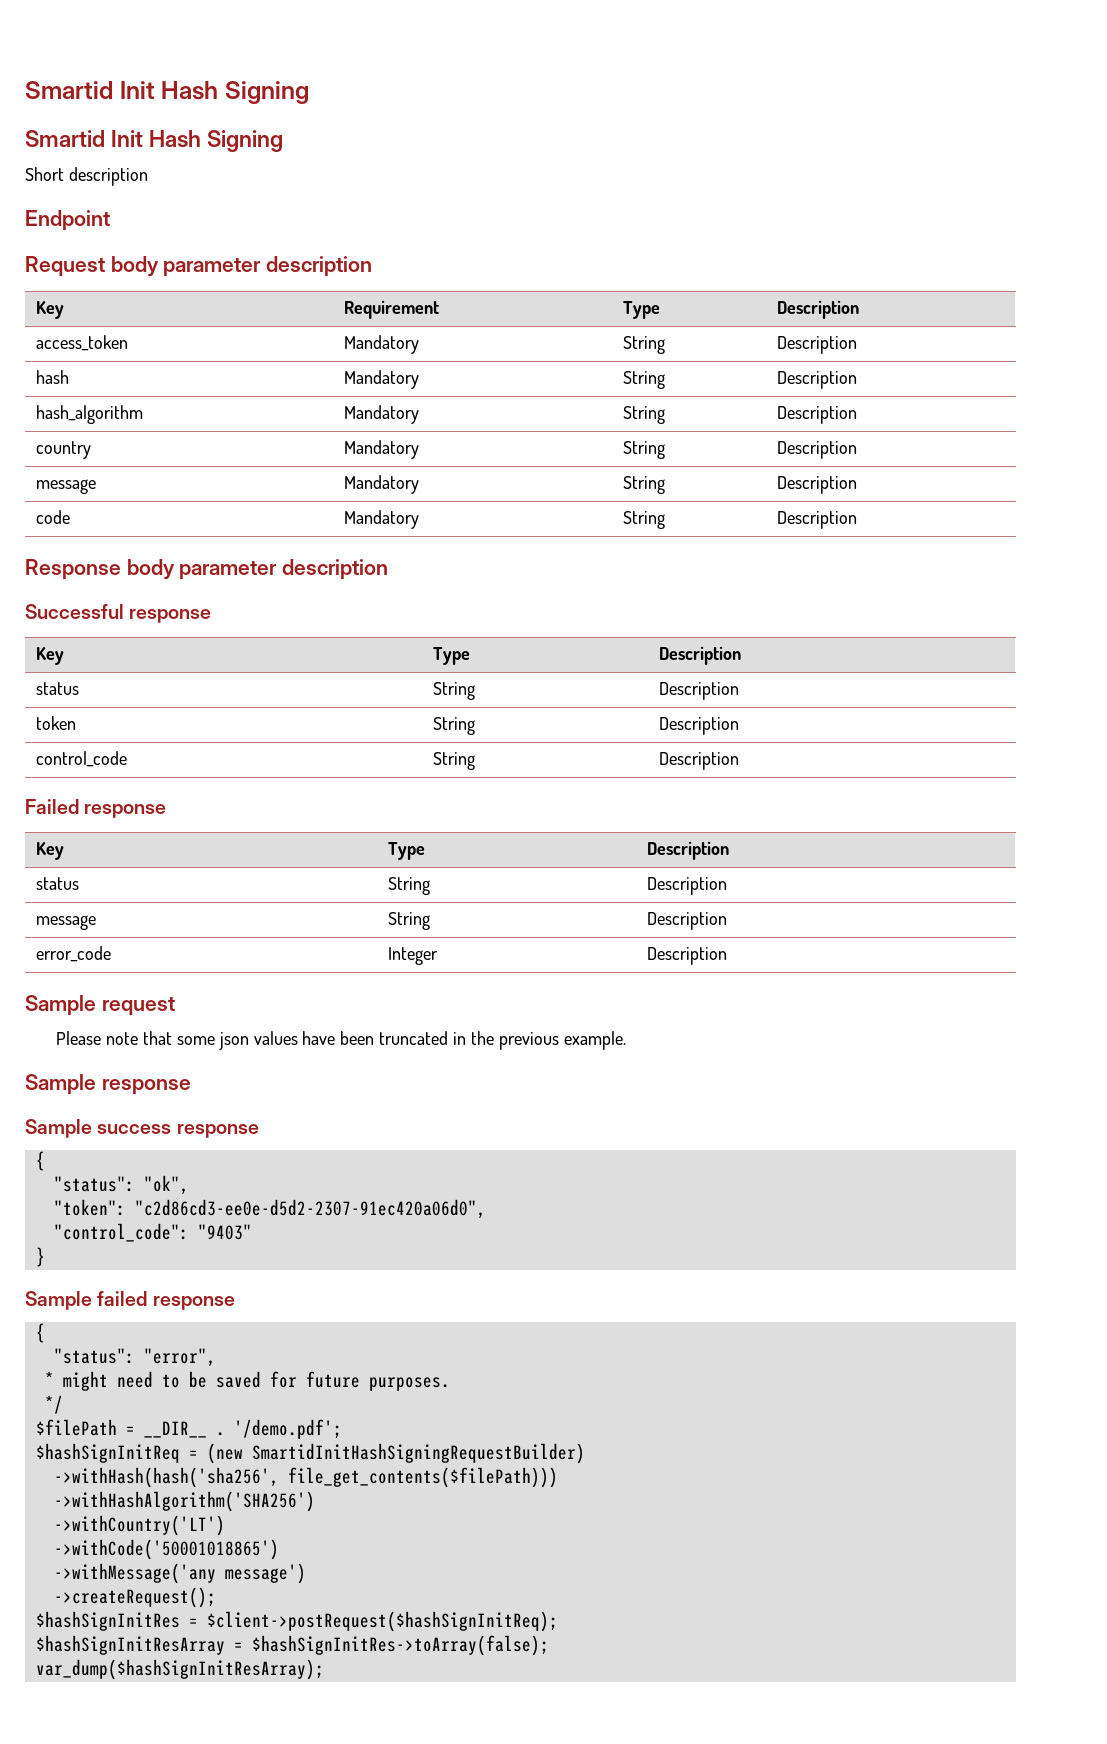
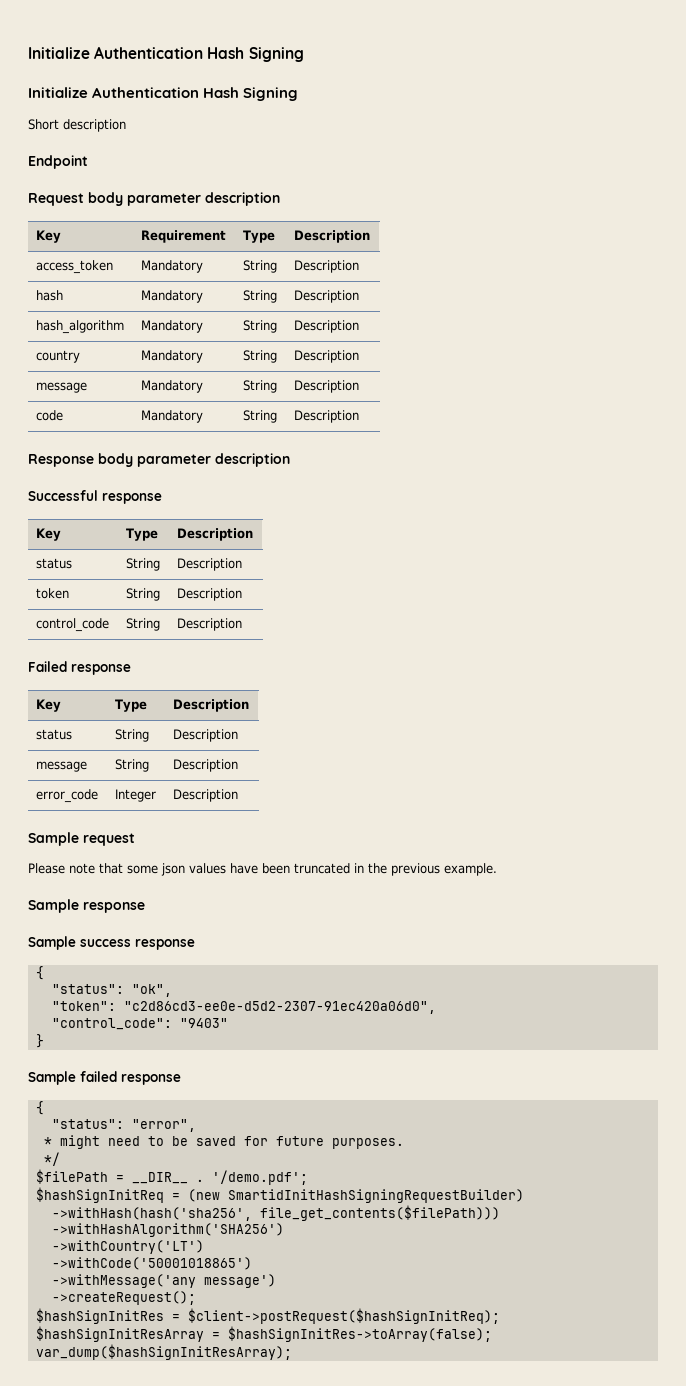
[25,81,309,104] [25,130,144,147] Smartid Init Hash Signing // Smartid Init -> [28,46,304,62] [28,87,200,98] Initialize Authentication Hash Signing // Initialize Authentication

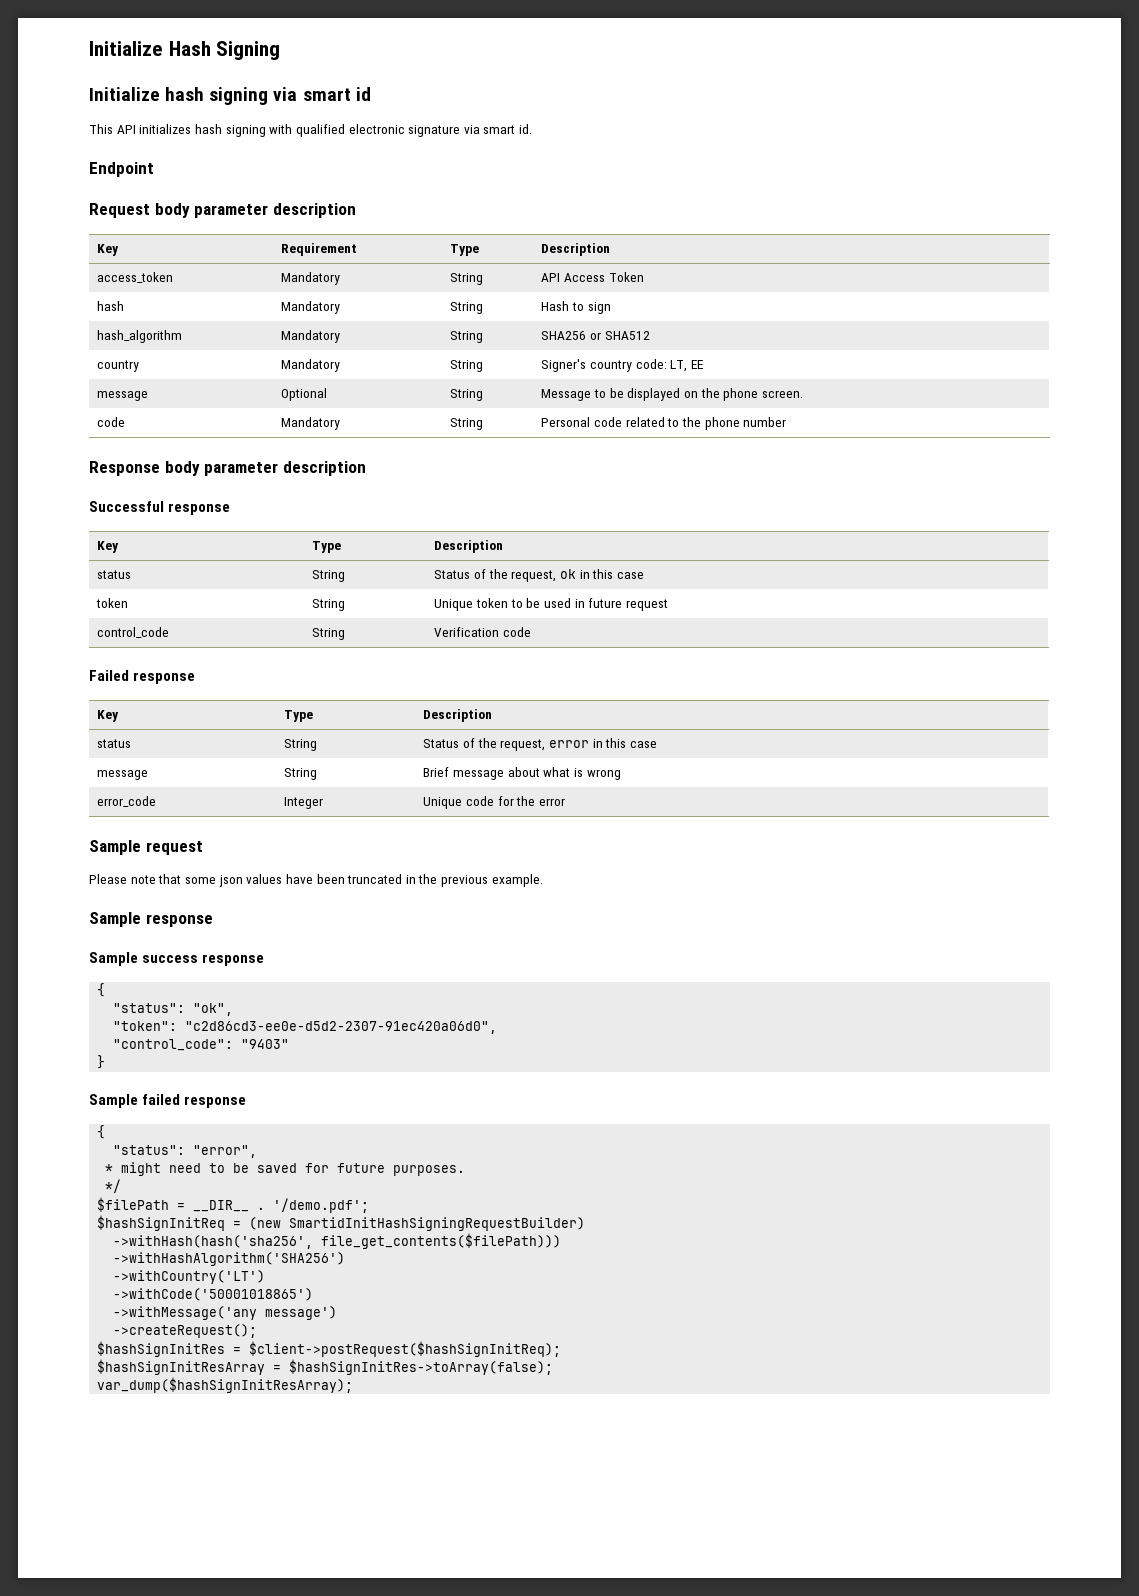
[28,46,204,59] Initialize Authentication -> [89,41,163,56] Initialize
[92,87,299,101] [28,119,126,132] Authentication Hash Signing // Short description -> [165,87,371,105] [89,124,533,137] hash signing via smart id // This API initializes hash signing with qualified electronic signature via smart id.
[294,260,360,273] Description -> [541,272,644,282] API Access Token
[294,290,360,303] Description -> [541,301,611,314] Hash to sign
[294,320,360,333] Description -> [541,331,650,340] SHA256 or SHA512
[294,350,360,363] [36,382,88,393] [141,380,204,393] [243,380,278,393] [294,380,360,393] [36,410,64,421] [141,410,204,423] [243,410,278,423] [294,410,360,423] Description // message | Mandatory | String | Description // code | Mandatory | String | Description -> [541,359,703,372] [97,391,149,401] [281,388,328,401] [450,389,484,401] [541,388,803,401] [97,417,126,427] [281,417,341,430] [450,418,484,430] [541,417,787,430] Signer's country code: LT, EE // message | Optional | String | Message to be displayed on the phone screen. // code | Mandatory | String | Personal code related to the phone number
[177,558,243,571] [36,588,70,599] [126,588,161,601] [177,588,243,601] Description // token | String | Description -> [434,569,644,582] [96,598,129,608] [312,599,346,611] [434,598,668,611] Status of the request, ok in this case // token | String | Unique token to be used in future request
[177,618,243,631] Description -> [434,627,531,637] Verification code
[173,729,239,742] [36,761,88,772] [115,759,150,772] [173,759,239,772] [36,789,99,803] [115,789,157,802] [173,789,239,802] Description // message | String | Description // error_code | Integer | Description -> [423,738,657,751] [97,770,149,780] [284,768,318,780] [423,767,621,780] [97,796,157,807] [284,797,324,809] [423,796,565,809] Status of the request, error in this case // message | String | Brief message about what is wrong // error_code | Integer | Unique code for the error

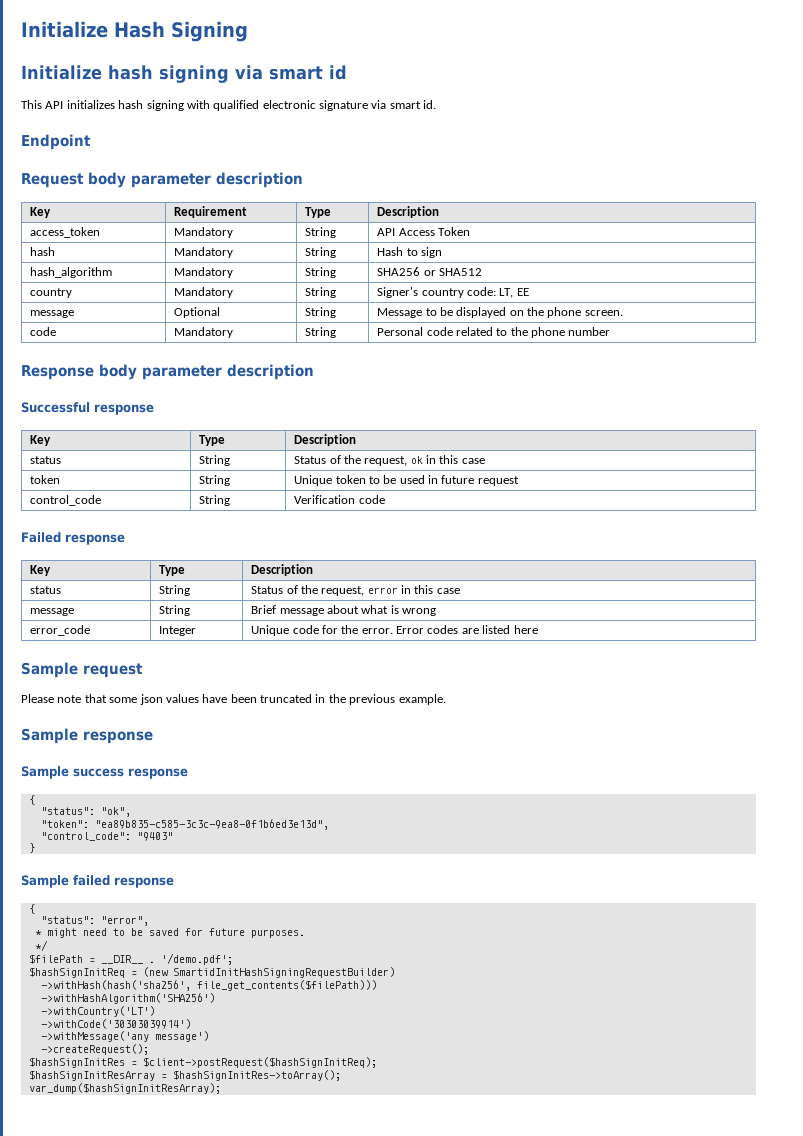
[538,798,565,806] error -> [361,625,538,634] error. Error codes are listed here
[185,1021,498,1034] "c2d86cd3-ee0e-d5d2-2307-91ec420a06d0", -> [94,819,329,830] "ea89b835-c585-3c3c-9ea8-0f1b6ed3e13d",
[113,1288,314,1301] ->withCode('50001018865') -> [40,1019,191,1029] ->withCode('30303039914')
[289,1359,554,1375] $hashSignInitRes->toArray(false); -> [172,1070,341,1081] $hashSignInitRes->toArray();

